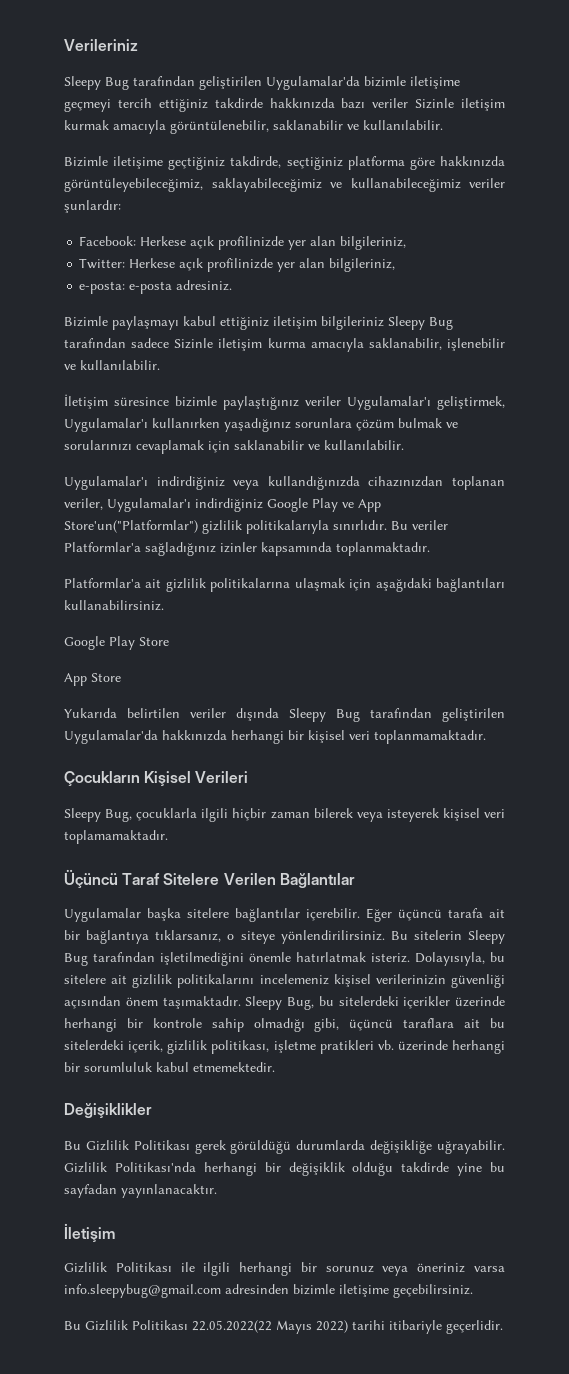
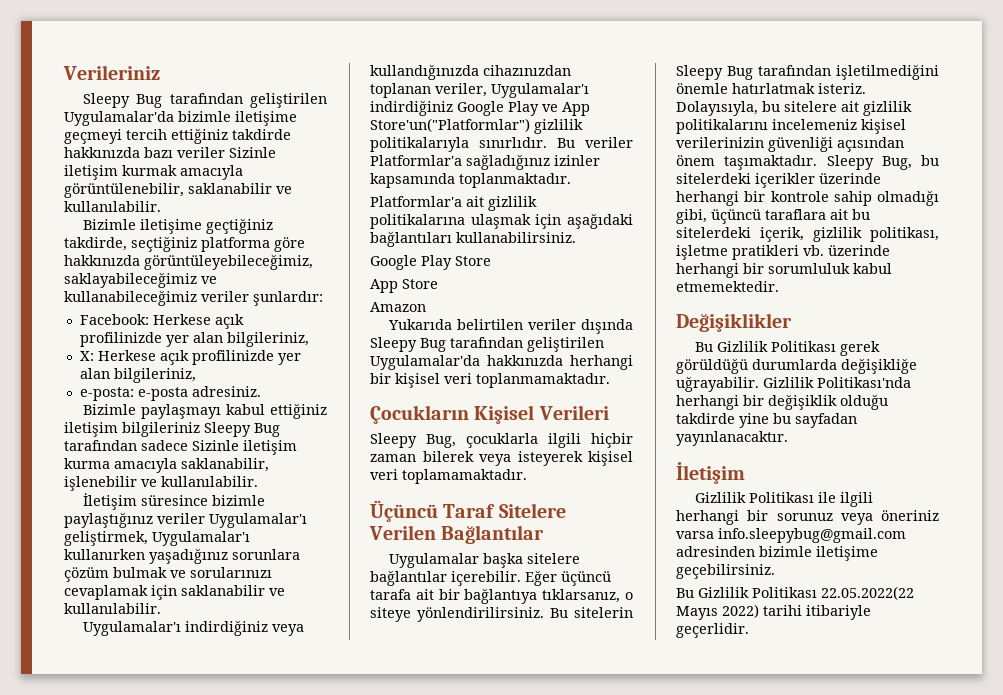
[79,258,126,269] Twitter: -> [79,351,94,361] X:
(121, 677) none -> [370,302,426,312] // Amazon

